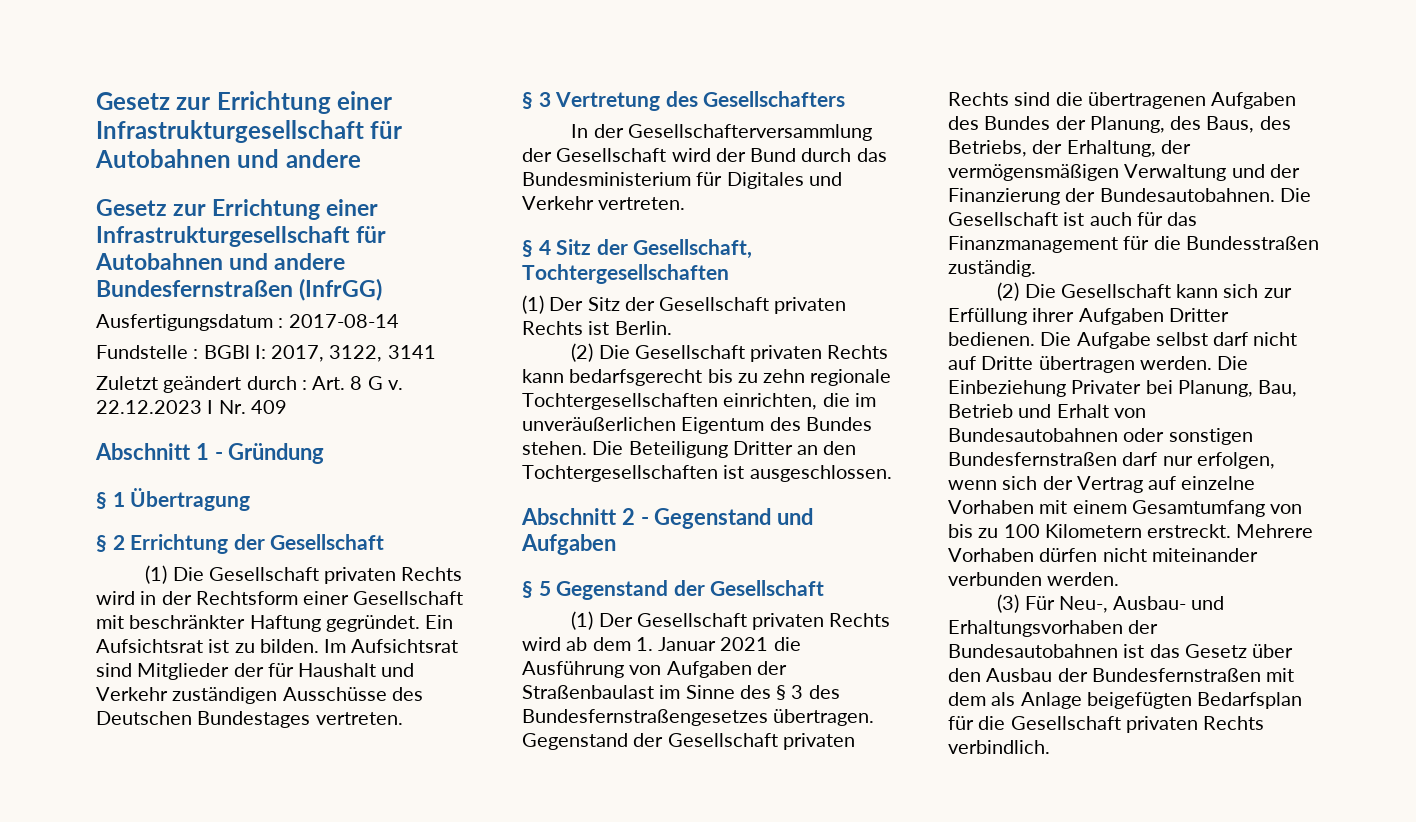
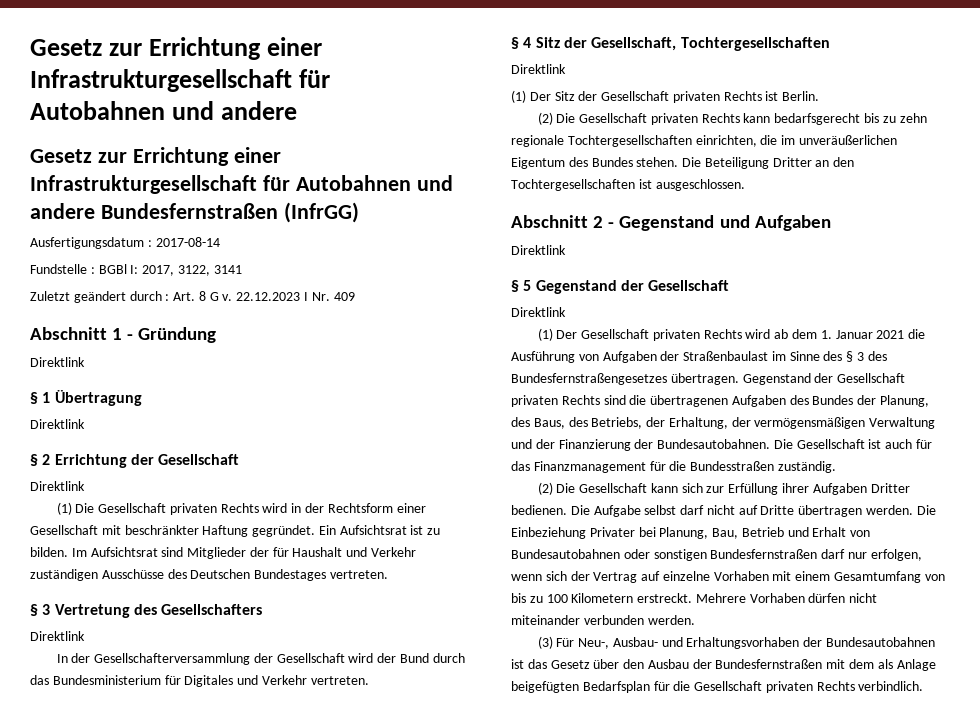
(325, 453) none -> [30,357,85,367] // Direktlink
(251, 499) none -> [30,419,85,429] // Direktlink
(385, 542) none -> [30,481,85,491] // Direktlink
(846, 99) none -> [30,631,85,641] // Direktlink
(729, 274) none -> [511,64,566,74] // Direktlink
(616, 544) none -> [511,245,566,255] // Direktlink
(825, 588) none -> [511,307,566,317] // Direktlink

